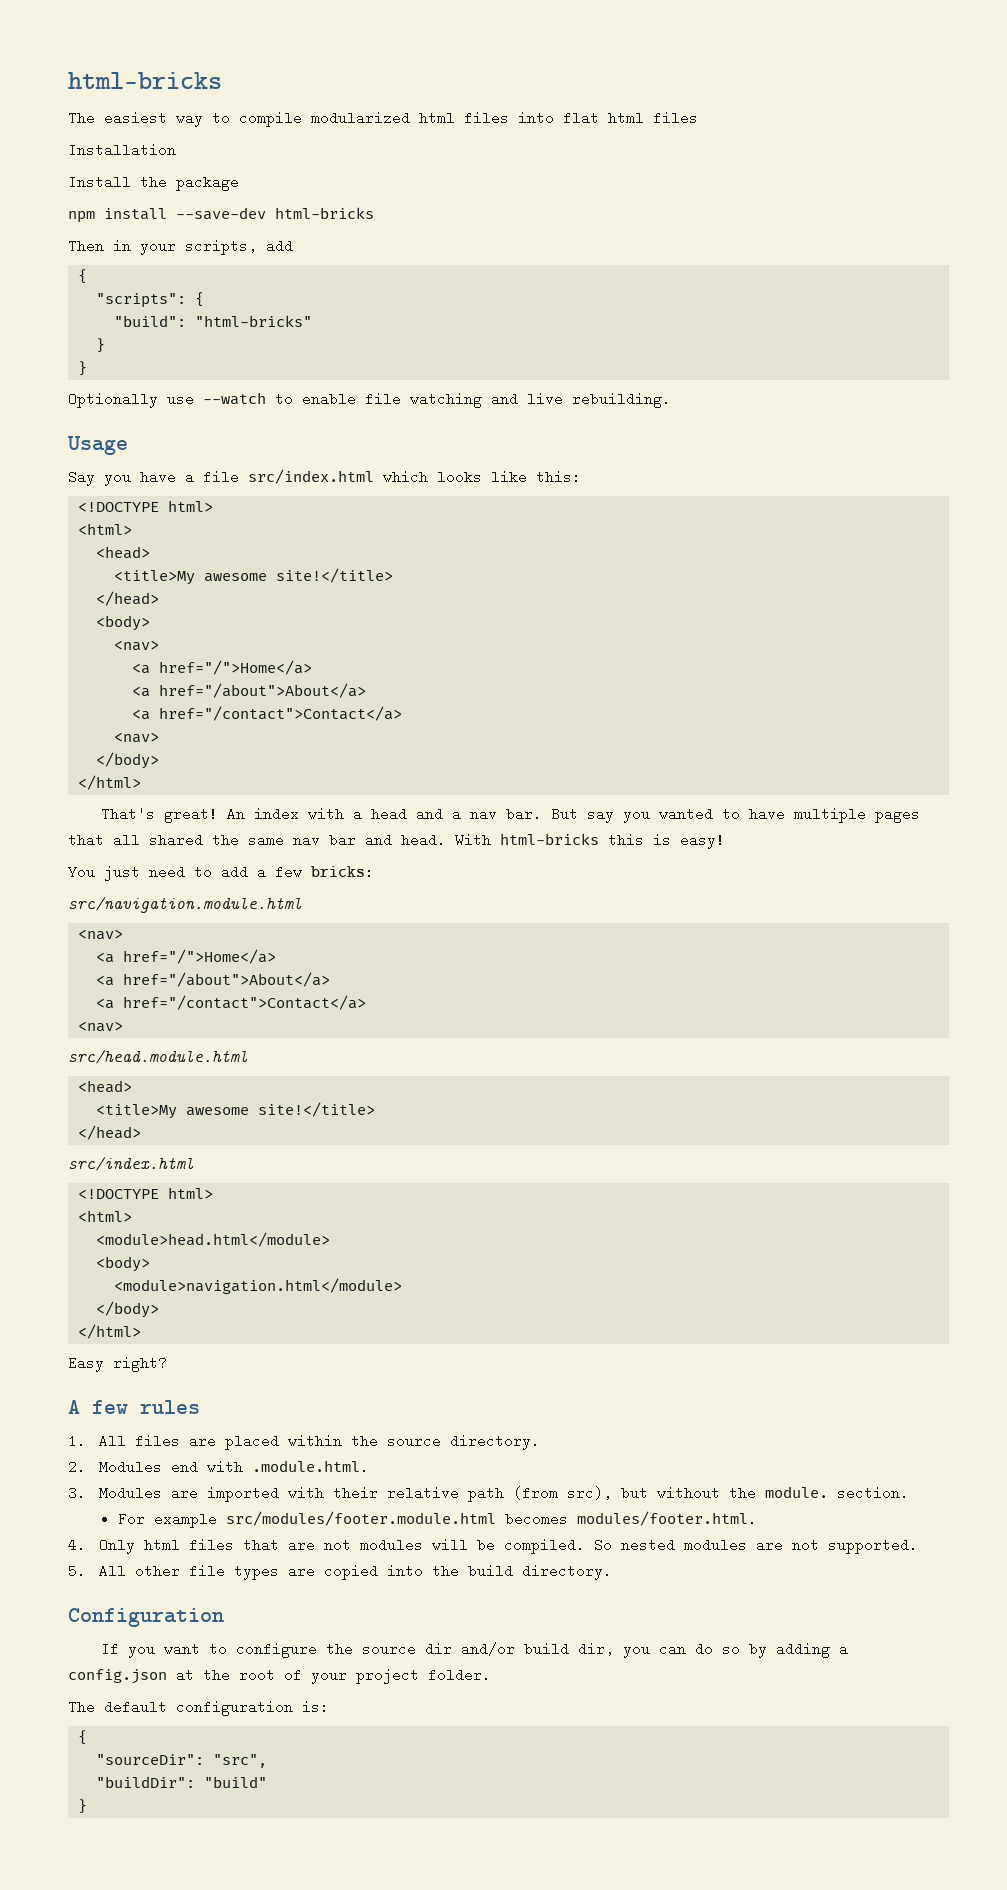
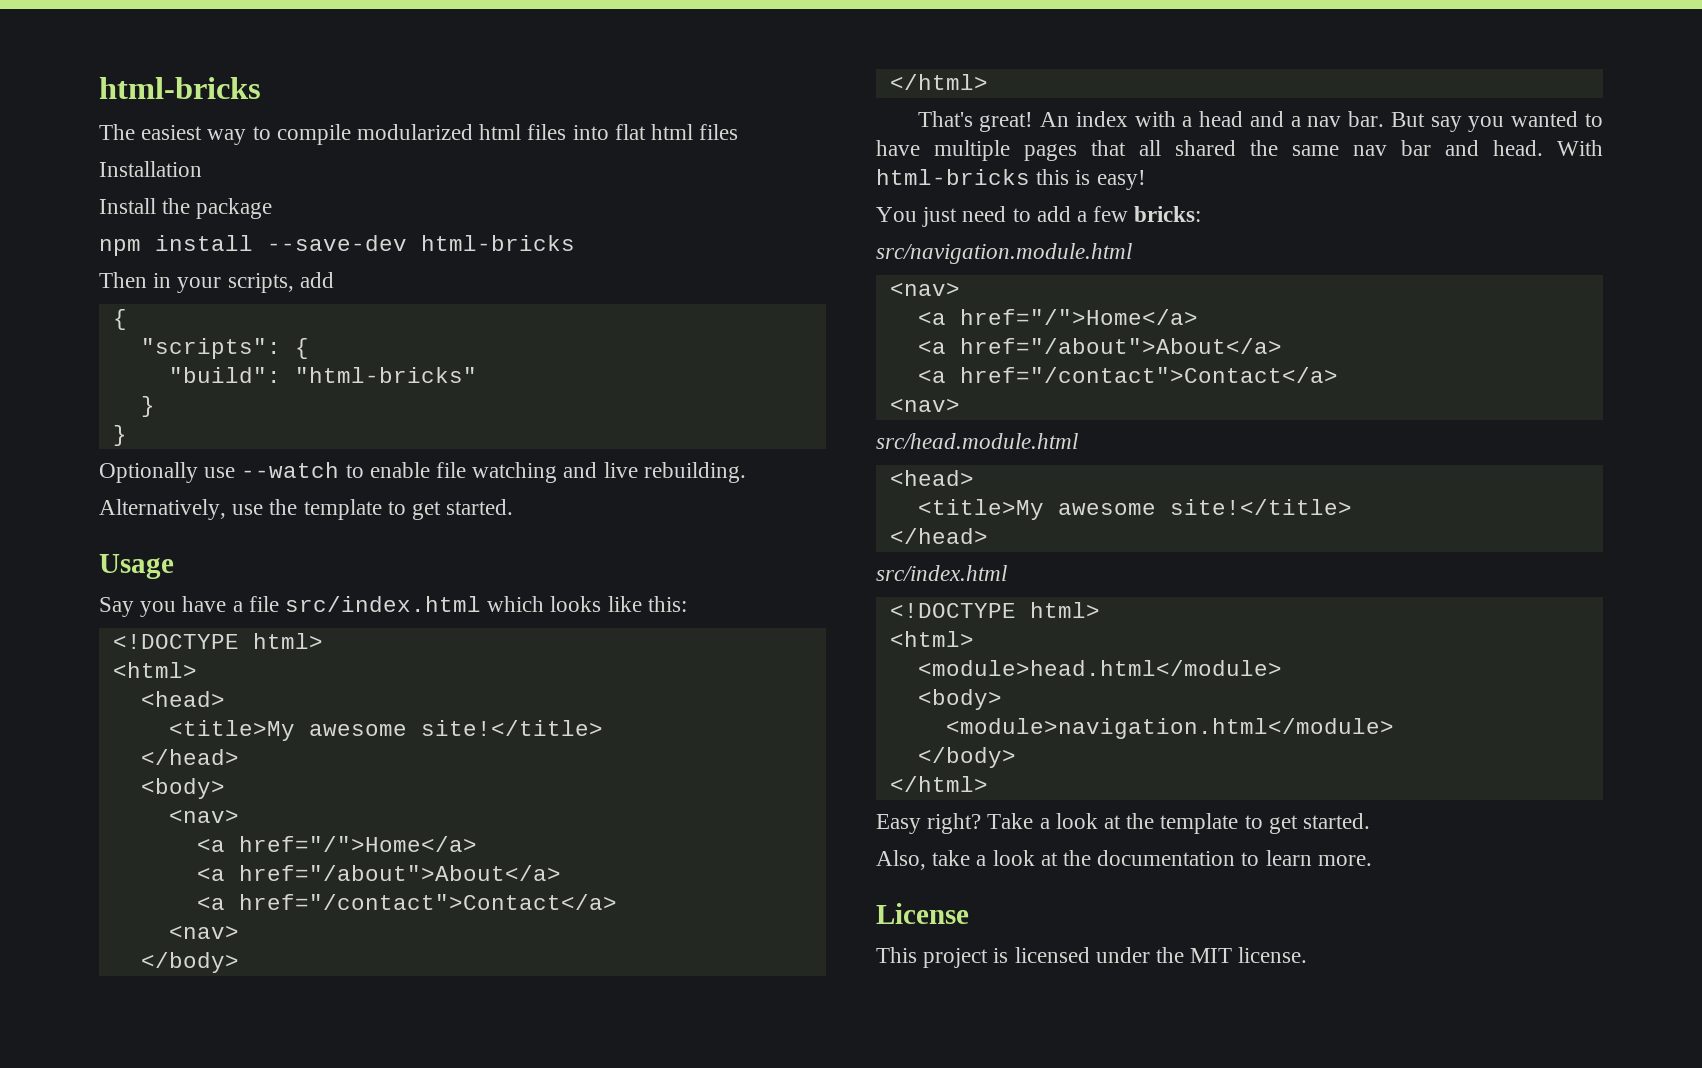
(671, 400) none -> [99,499,514,520] // Alternatively, use the template to get started.
[68,1400,200,1414] [68,1434,540,1450] [68,1460,369,1474] [68,1486,909,1502] [117,1511,757,1528] [68,1538,918,1554] [68,1564,612,1580] [68,1608,224,1627] [101,1642,849,1658] [68,1668,491,1684] [68,1700,329,1716] [78,1730,88,1745] [96,1754,268,1768] [96,1776,268,1788] [78,1799,88,1814] // A few rules // 1. All files are placed within the source directory. // 2. Modules end with .module.html. // 3. Modules are imported with their relative path (from src), but without the module. section. // For example src/modules/footer.module.html becomes modules/footer.html. // 4. Only html files that are not modules will be compiled. So nested modules are not supported. // 5. All other file types are copied into the build directory. // Configuration // If you want to configure the source dir and/or build dir, you can do so by adding a config.json at the root of your project folder. // The default configuration is: // { // "sourceDir": "src", // "buildDir": "build" // } -> [987,813,1371,834] [876,850,1372,870] [876,903,969,924] [876,947,1308,968] Take a look at the template to get started. // Also, take a look at the documentation to learn more. // License // This project is licensed under the MIT license.

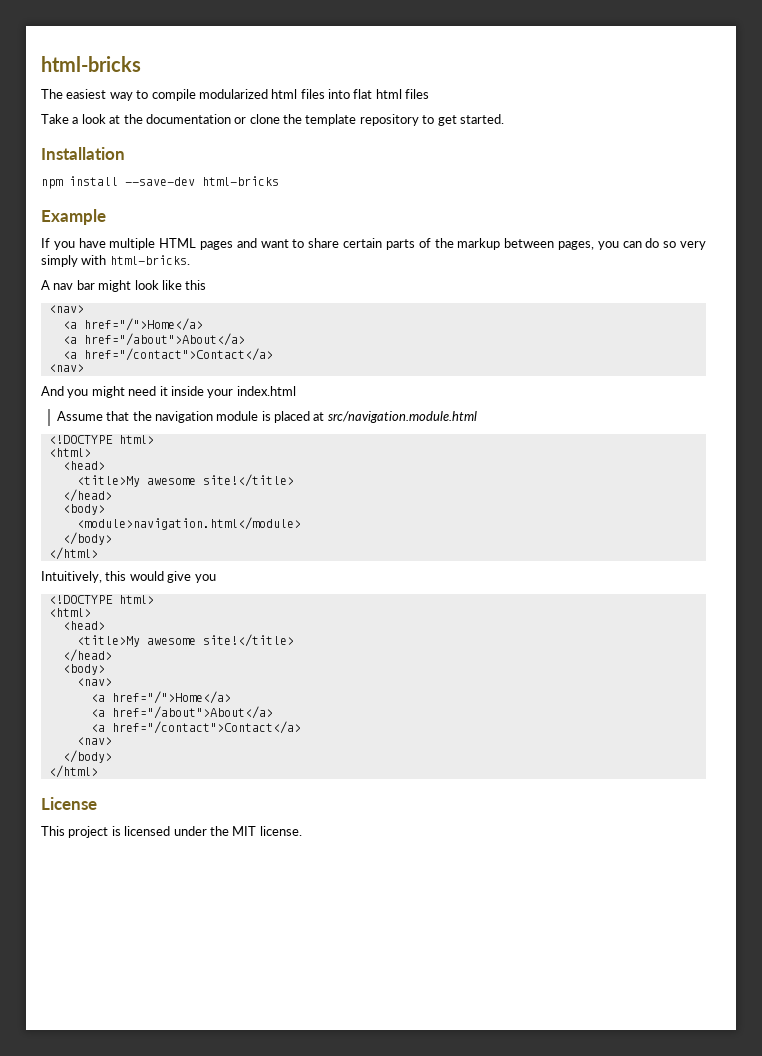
[99,161,202,177] [99,198,273,219] [99,235,575,256] [99,272,334,293] [112,309,127,330] [140,338,309,359] [168,367,477,383] [140,396,155,417] [112,425,127,446] [99,462,746,483] [99,499,514,520] [99,554,174,579] [99,596,687,617] Installation // Install the package // npm install --save-dev html-bricks // Then in your scripts, add // { // "scripts": { // "build": "html-bricks" // } // } // Optionally use --watch to enable file watching and live rebuilding. // Alternatively, use the template to get started. // Usage // Say you have a file src/index.html which looks like this: -> [41,114,504,126] [41,147,125,160] [41,176,279,189] [41,209,106,225] [41,238,707,250] [41,255,190,267] [41,280,207,292] [48,305,84,313] [62,318,203,331] [62,333,245,346] [62,348,273,361] [48,364,84,372] [41,386,296,398] [56,411,477,423] [48,435,154,444] [48,448,91,457] [62,461,105,470] [76,474,294,487] [62,489,112,502] [62,504,105,515] [76,517,301,530] [62,532,112,545] [48,547,98,560] [41,571,216,583] Take a look at the documentation or clone the template repository to get started. // Installation // npm install --save-dev html-bricks // Example // If you have multiple HTML pages and want to share certain parts of the markup between pages, you can do so very simply with html-bricks. // A nav bar might look like this // <nav> // <a href="/">Home</a> // <a href="/about">About</a> // <a href="/contact">Contact</a> // <nav> // And you might need it inside your index.html // Assume that the navigation module is placed at src/navigation.module.html // <!DOCTYPE html> // <html> // <head> // <title>My awesome site!</title> // </head> // <body> // <module>navigation.html</module> // </body> // </html> // Intuitively, this would give you
[917,111,1603,132] [876,140,1603,161] [876,169,1146,190] [876,206,1202,227] [876,243,1132,264] [889,282,960,296] [917,309,1198,325] [917,338,1282,354] [917,367,1338,383] [889,398,960,412] [876,433,1078,449] [889,470,974,486] [917,499,1352,520] [889,528,988,544] [876,565,1007,581] [889,602,1100,618] [889,631,974,647] [917,660,1282,676] [917,689,1002,710] [945,718,1394,739] [917,747,1016,768] [889,776,988,792] [876,813,1371,834] [876,850,1372,870] // That's great! An index with a head and a nav bar. But say you wanted to have multiple pages that all shared the same nav bar and head. With html-bricks this is easy! // You just need to add a few bricks: // src/navigation.module.html // <nav> // <a href="/">Home</a> // <a href="/about">About</a> // <a href="/contact">Contact</a> // <nav> // src/head.module.html // <head> // <title>My awesome site!</title> // </head> // src/index.html // <!DOCTYPE html> // <html> // <module>head.html</module> // <body> // <module>navigation.html</module> // </body> // </html> // Easy right? Take a look at the template to get started. // Also, take a look at the documentation to learn more. -> (98, 771) none

